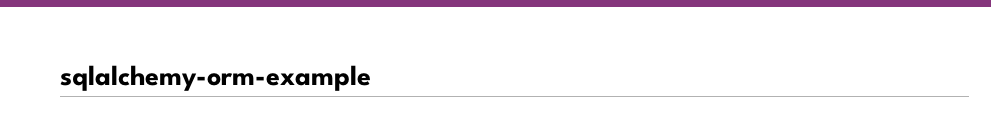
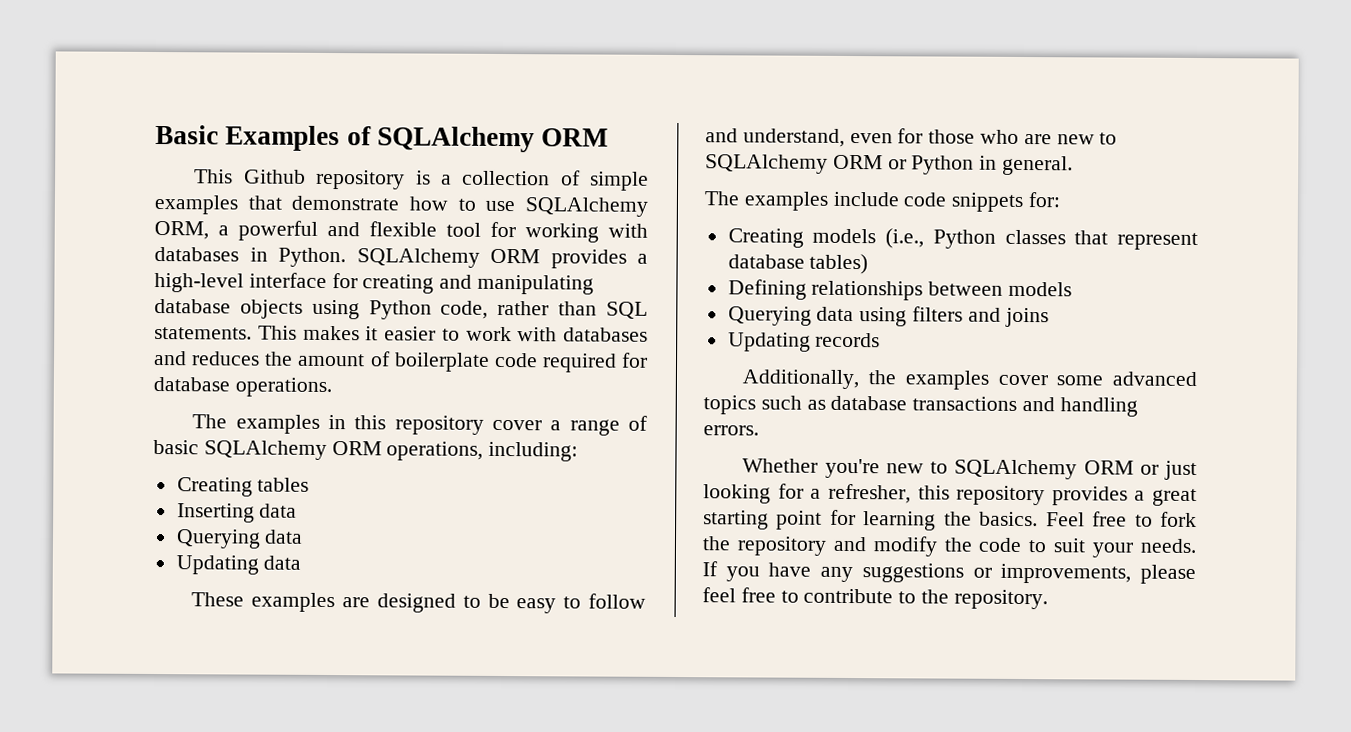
[60,65,371,91] sqlalchemy-orm-example -> [155,125,609,153] [194,169,649,191] [154,194,648,217] [154,220,648,243] [154,246,648,269] [154,272,595,295] [154,298,648,320] [154,325,648,342] [153,350,648,373] [153,376,332,398] [192,414,648,436] [153,439,579,462] [176,477,310,497] [176,503,298,523] [175,529,304,549] [175,555,302,575] [191,592,646,614] [705,128,1118,147] [705,154,1074,176] [704,191,1062,213] [727,228,1198,251] [727,253,869,275] [727,279,1073,301] [727,306,1049,328] [727,332,881,352] [742,369,1197,390] [703,395,1138,417] [703,425,759,436] [742,458,1197,481] [703,483,1197,507] [703,509,1197,531] [702,536,1197,558] [702,561,1196,585] [702,587,1048,610] Basic Examples of SQLAlchemy ORM // This Github repository is a collection of simple examples that demonstrate how to use SQLAlchemy ORM, a powerful and flexible tool for working with databases in Python. SQLAlchemy ORM provides a high-level interface for creating and manipulating database objects using Python code, rather than SQL statements. This makes it easier to work with databases and reduces the amount of boilerplate code required for database operations. // The examples in this repository cover a range of basic SQLAlchemy ORM operations, including: // Creating tables // Inserting data // Querying data // Updating data // These examples are designed to be easy to follow and understand, even for those who are new to SQLAlchemy ORM or Python in general. // The examples include code snippets for: // Creating models (i.e., Python classes that represent database tables) // Defining relationships between models // Querying data using filters and joins // Updating records // Additionally, the examples cover some advanced topics such as database transactions and handling errors. // Whether you're new to SQLAlchemy ORM or just looking for a refresher, this repository provides a great starting point for learning the basics. Feel free to fork the repository and modify the code to suit your needs. If you have any suggestions or improvements, please feel free to contribute to the repository.

